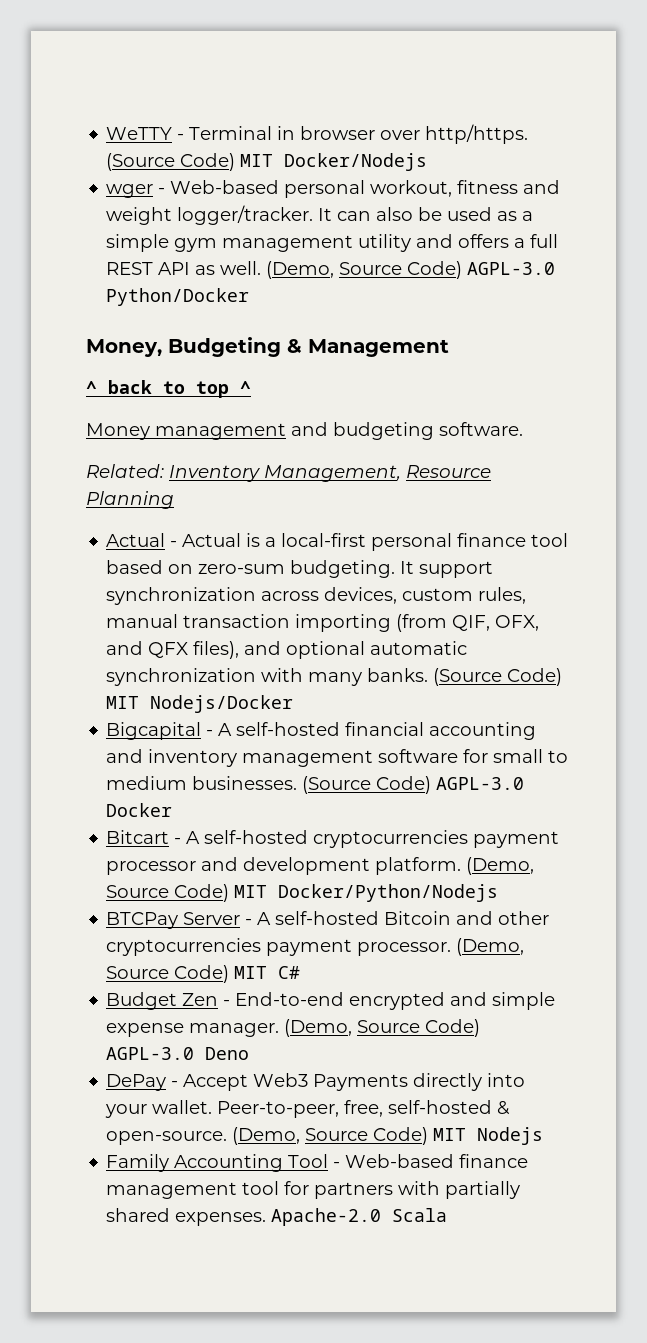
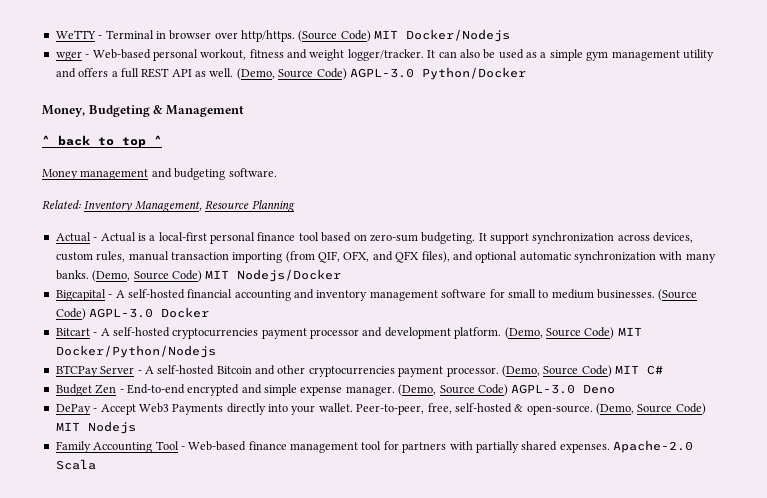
[433,668,503,686] (Source -> [92,270,169,282] (Demo, Source

